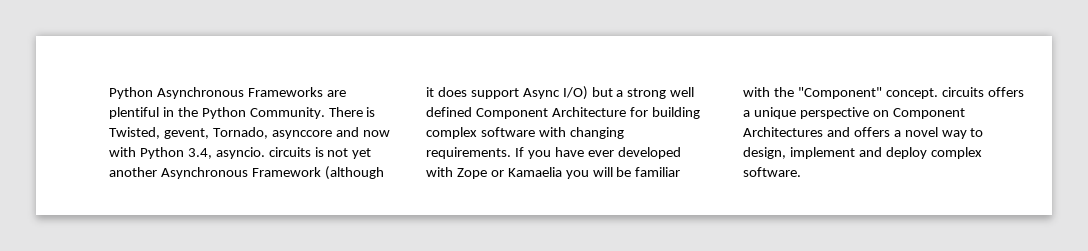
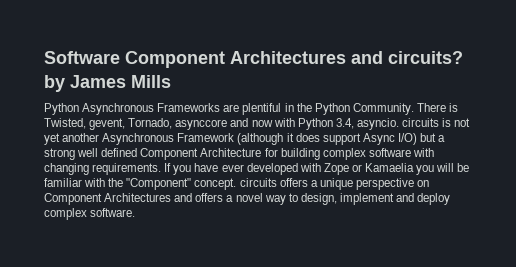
(109, 93) none -> [44,51,463,68] [44,75,171,92] Software Component Architectures and circuits? by James Mills //

